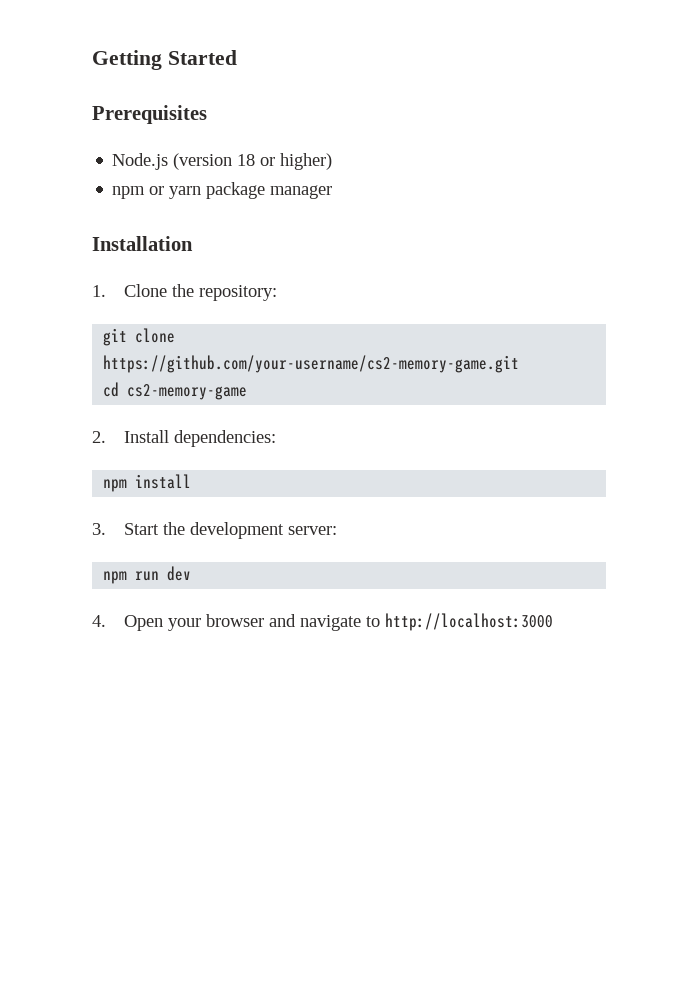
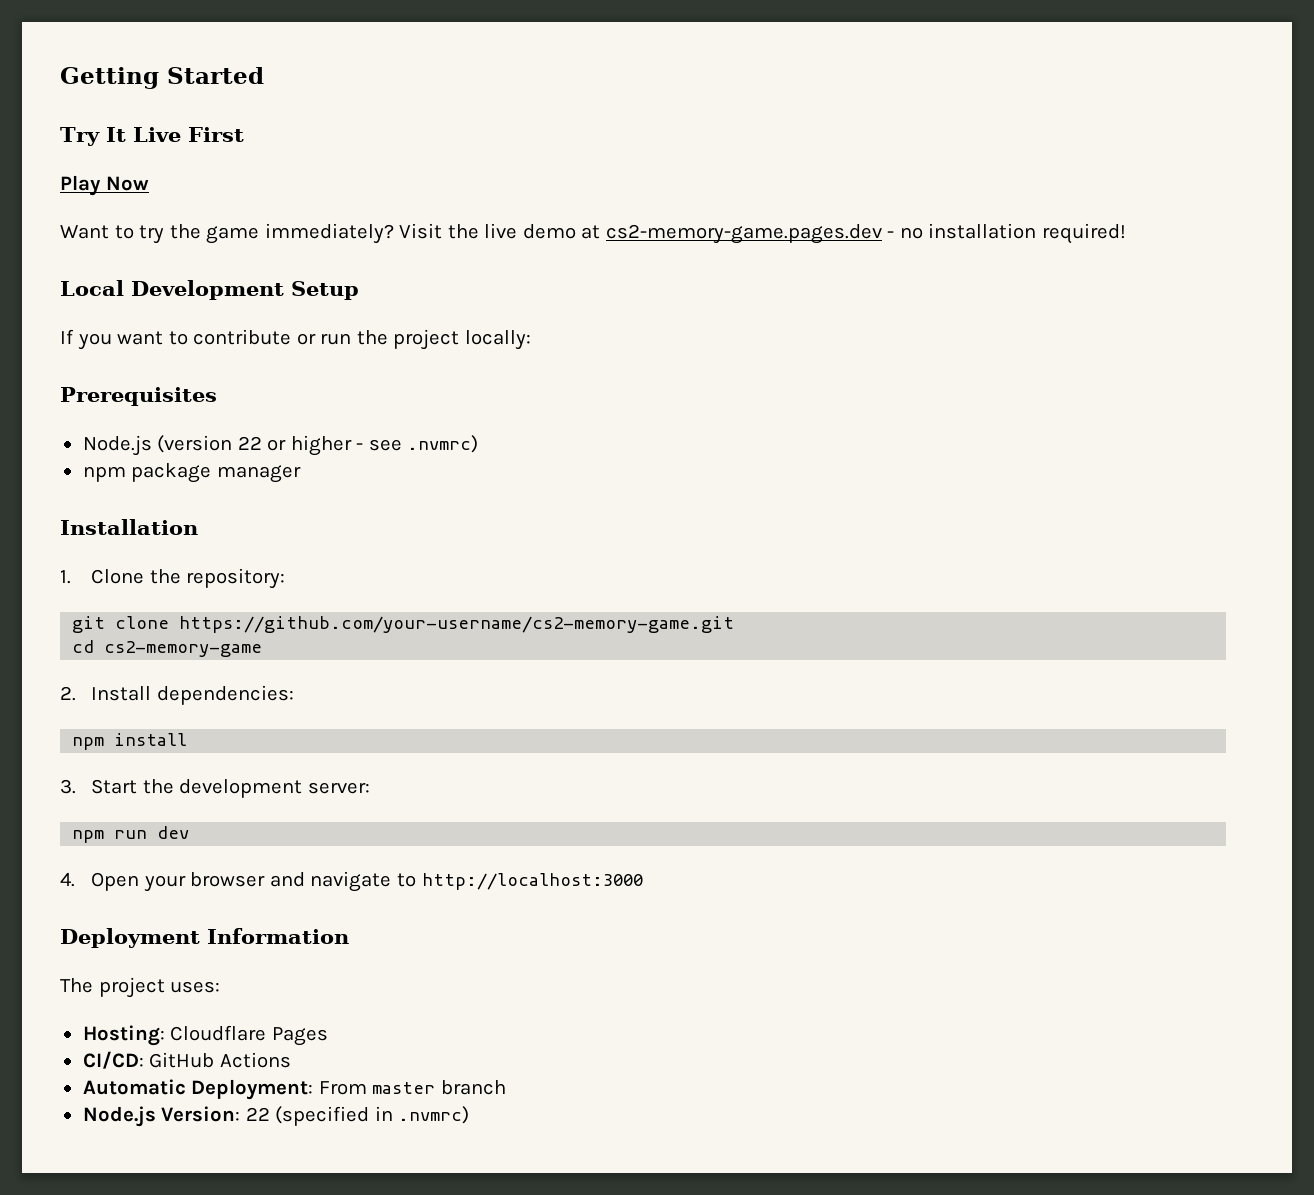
[92,105,207,124] [112,153,333,170] [112,186,202,199] Prerequisites // Node.js (version 18 or higher) // npm or yarn -> [60,127,244,146] [60,175,149,196] [60,223,1127,244] [60,280,359,300] [60,329,531,350] [60,387,217,406] [82,435,479,456] [82,466,126,482] Try It Live First // Play Now // Want to try the game immediately? Visit the live demo at cs2-memory-game.pages.dev - no installation required! // Local Development Setup // If you want to contribute or run the project locally: // Prerequisites // Node.js (version 22 or higher - see .nvmrc) // npm
(553, 622) none -> [60,928,349,948] [60,977,221,998] [82,1025,328,1046] [82,1051,291,1069] [82,1079,506,1100] [82,1106,470,1127] // Deployment Information // The project uses: // Hosting: Cloudflare Pages // CI/CD: GitHub Actions // Automatic Deployment: From master branch // Node.js Version: 22 (specified in .nvmrc)

